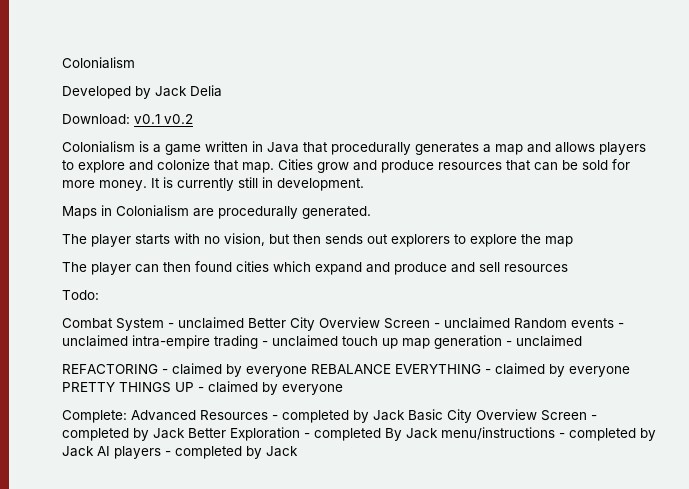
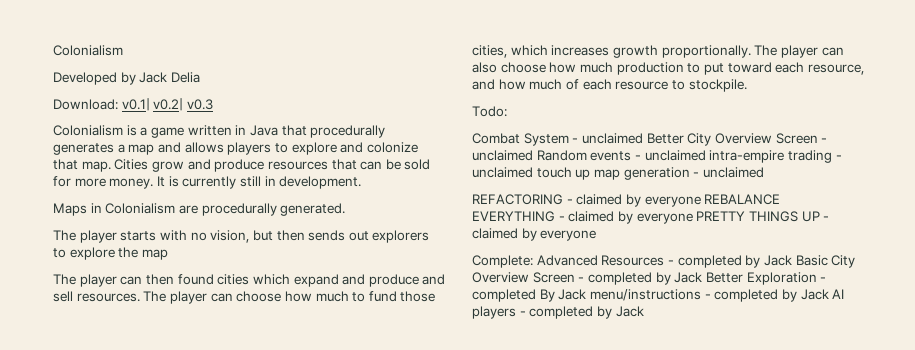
[134,114,193,124] v0.1 v0.2 -> [121,98,213,111] v0.1| v0.2| v0.3
[504,264,568,272] resources -> [76,291,436,304] [472,45,844,58] [472,62,864,75] [472,79,747,92] resources. The player can choose how much to fund those cities, which increases growth proportionally. The player can also choose how much production to put toward each resource, and how much of each resource to stockpile.

